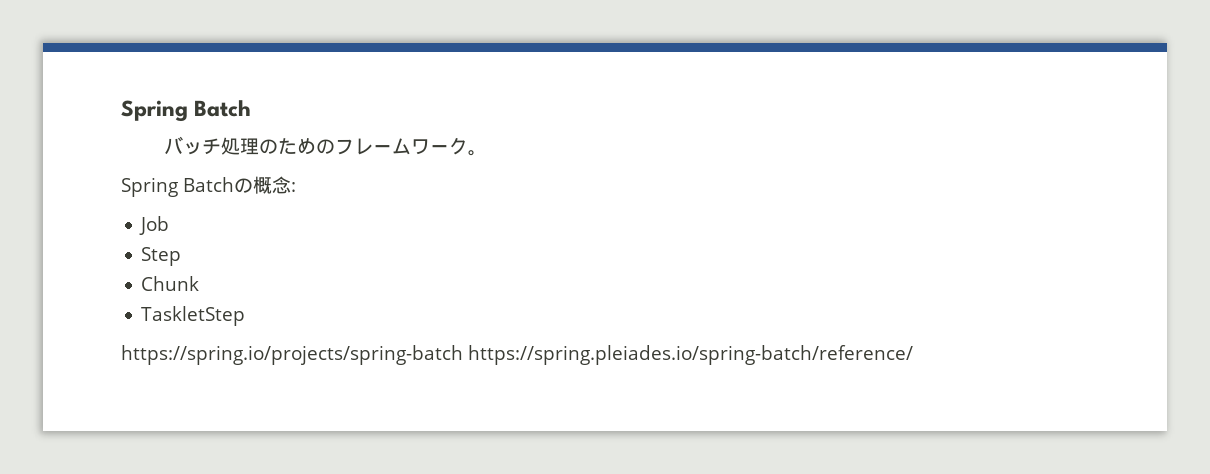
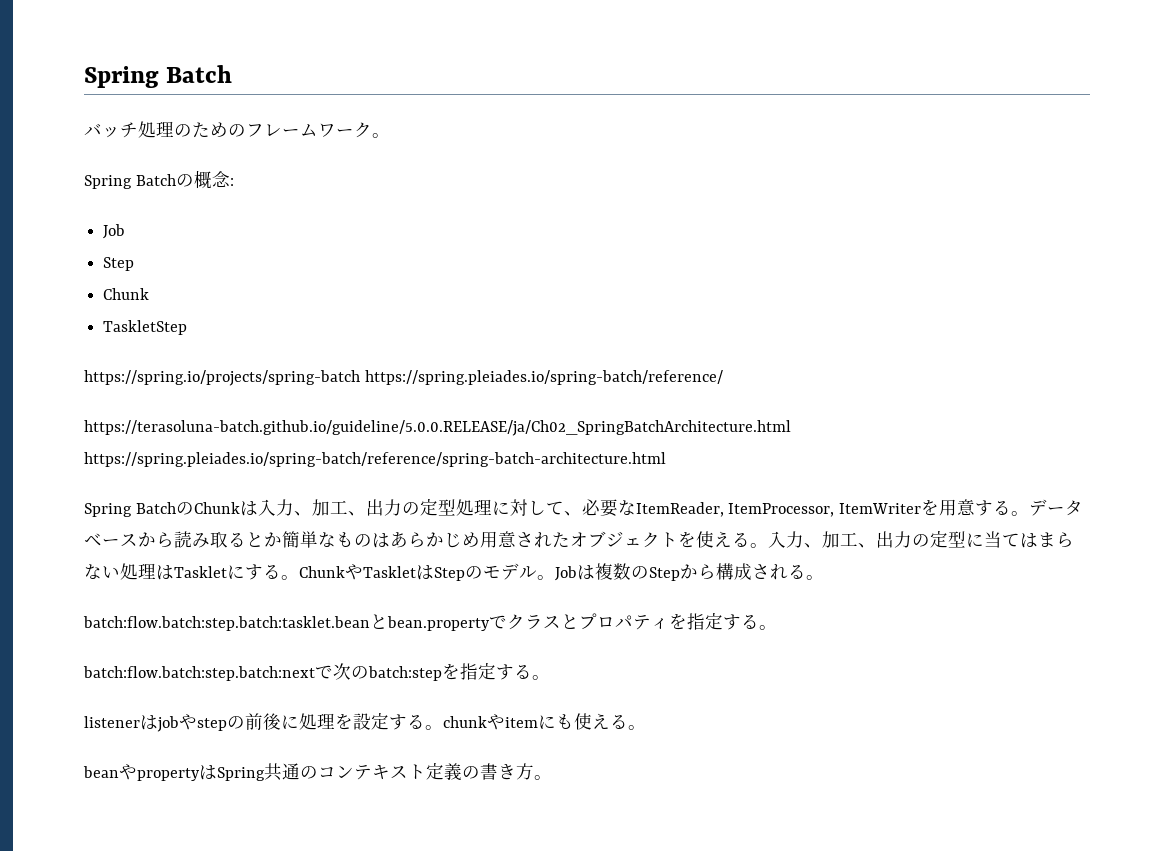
(913, 355) none -> [84,420,791,436] [84,452,666,467] [84,498,1084,517] [84,530,1074,548] [84,563,824,581] [83,612,777,631] [83,662,550,681] [84,712,646,732] [83,762,552,781] // https://terasoluna-batch.github.io/guideline/5.0.0.RELEASE/ja/Ch02_SpringBatchArchitecture.html https://spring.pleiades.io/spring-batch/reference/spring-batch-architecture.html // Spring BatchのChunkは入力、加工、出力の定型処理に対して、必要なItemReader, ItemProcessor, ItemWriterを用意する。データベースから読み取るとか簡単なものはあらかじめ用意されたオブジェクトを使える。入力、加工、出力の定型に当てはまらない処理はTaskletにする。ChunkやTaskletはStepのモデル。Jobは複数のStepから構成される。 // batch:flow.batch:step.batch:tasklet.beanとbean.propertyでクラスとプロパティを指定する。 // batch:flow.batch:step.batch:nextで次のbatch:stepを指定する。 // listenerはjobやstepの前後に処理を設定する。chunkやitemにも使える。 // beanやpropertyはSpring共通のコンテキスト定義の書き方。

